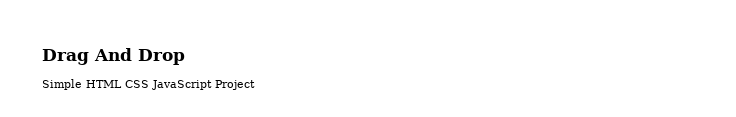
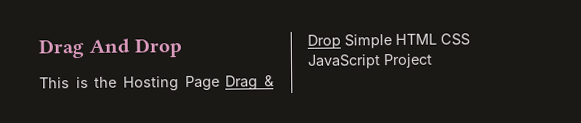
(185, 57) none -> [39,75,275,92] [307,34,341,49] This is the Hosting Page Drag & Drop

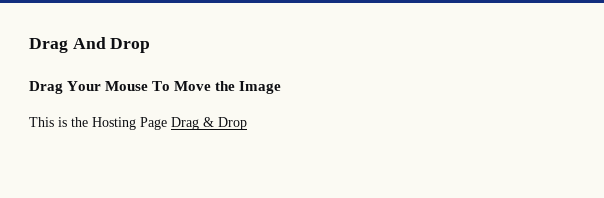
(183, 48) none -> [29,81,282,94] // Drag Your Mouse To Move the Image
[344,33,470,49] [307,53,433,69] Simple HTML CSS JavaScript Project -> (247, 123) none

